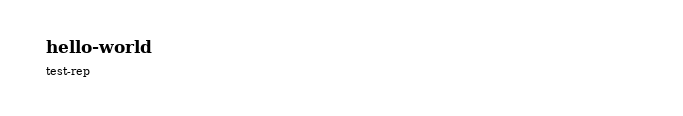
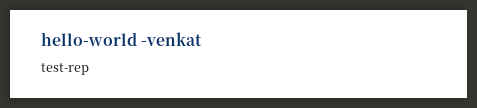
(152, 46) none -> [141,32,203,46] -venkat

